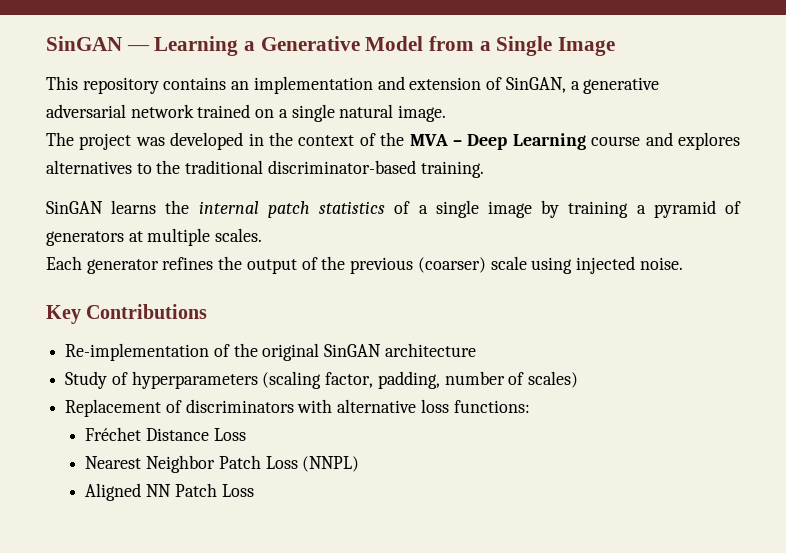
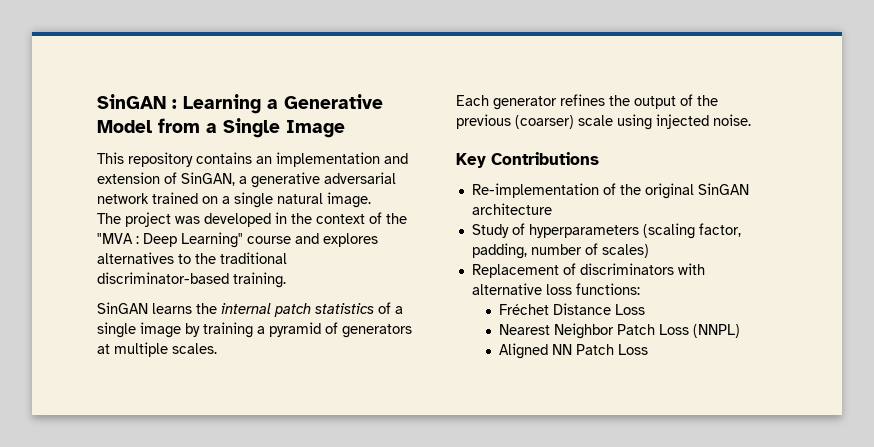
[46,36,150,51] SinGAN — -> [97,94,177,109] SinGAN :
[409,133,586,150] MVA – Deep Learning -> [97,232,243,248] "MVA : Deep Learning"

